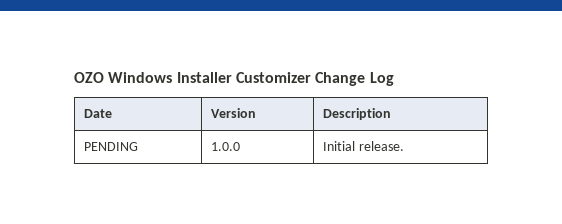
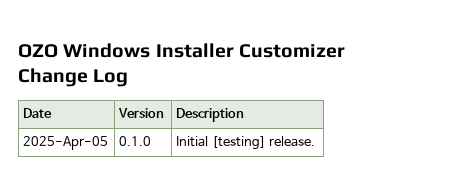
[84,142,139,151] [211,142,241,151] PENDING | 1.0.0 -> [23,136,109,150] [119,136,152,146] 2025-Apr-05 | 0.1.0
(356, 146) none -> [211,136,266,150] [testing]

